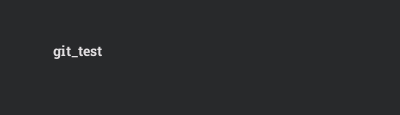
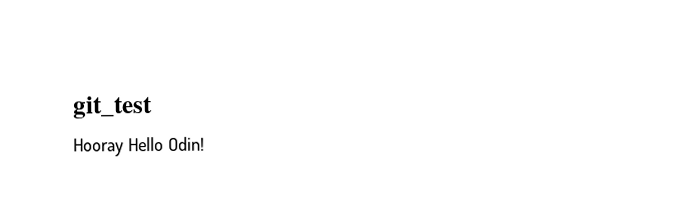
(102, 52) none -> [73,136,205,157] // Hooray Hello Odin!

